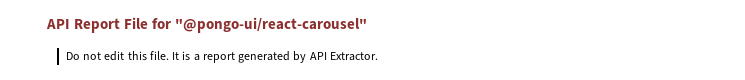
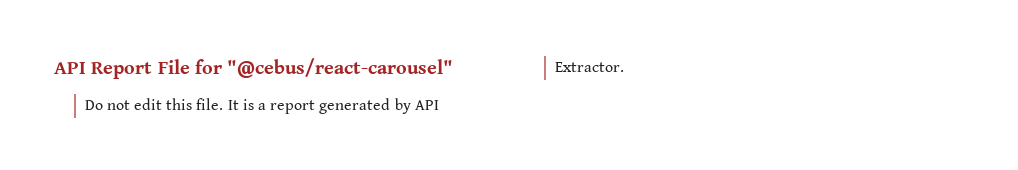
[175,17,368,33] "@pongo-ui/react-carousel" -> [227,58,454,78] "@cebus/react-carousel"

